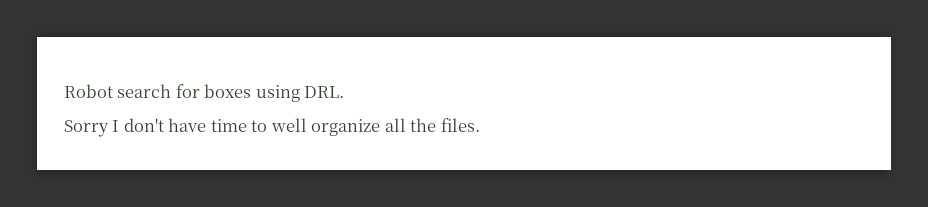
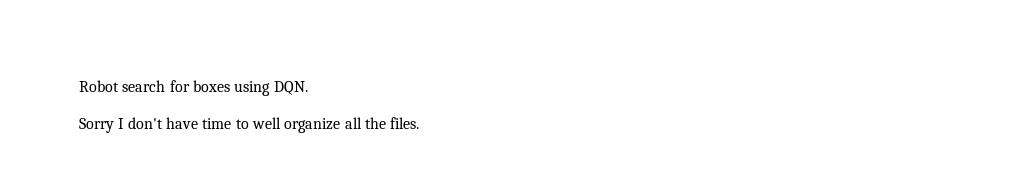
[304,86,345,98] DRL. -> [273,81,308,95] DQN.

